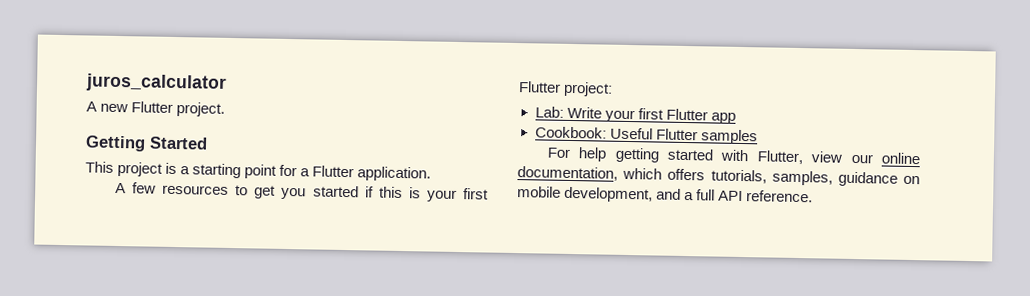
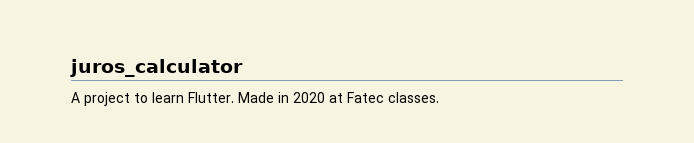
[100,101,226,117] [85,135,208,152] [85,161,432,182] [114,182,490,202] [518,81,614,97] [534,106,736,124] [534,126,758,145] [546,147,921,165] [517,166,920,187] [517,186,814,203] new Flutter project. // Getting Started // This project is a starting point for a Flutter application. // A few resources to get you started if this is your first Flutter project: // Lab: Write your first Flutter app // Cookbook: Useful Flutter samples // For help getting started with Flutter, view our online documentation, which offers tutorials, samples, guidance on mobile development, and a full API reference. -> [84,92,439,106] project to learn Flutter. Made in 2020 at Fatec classes.

